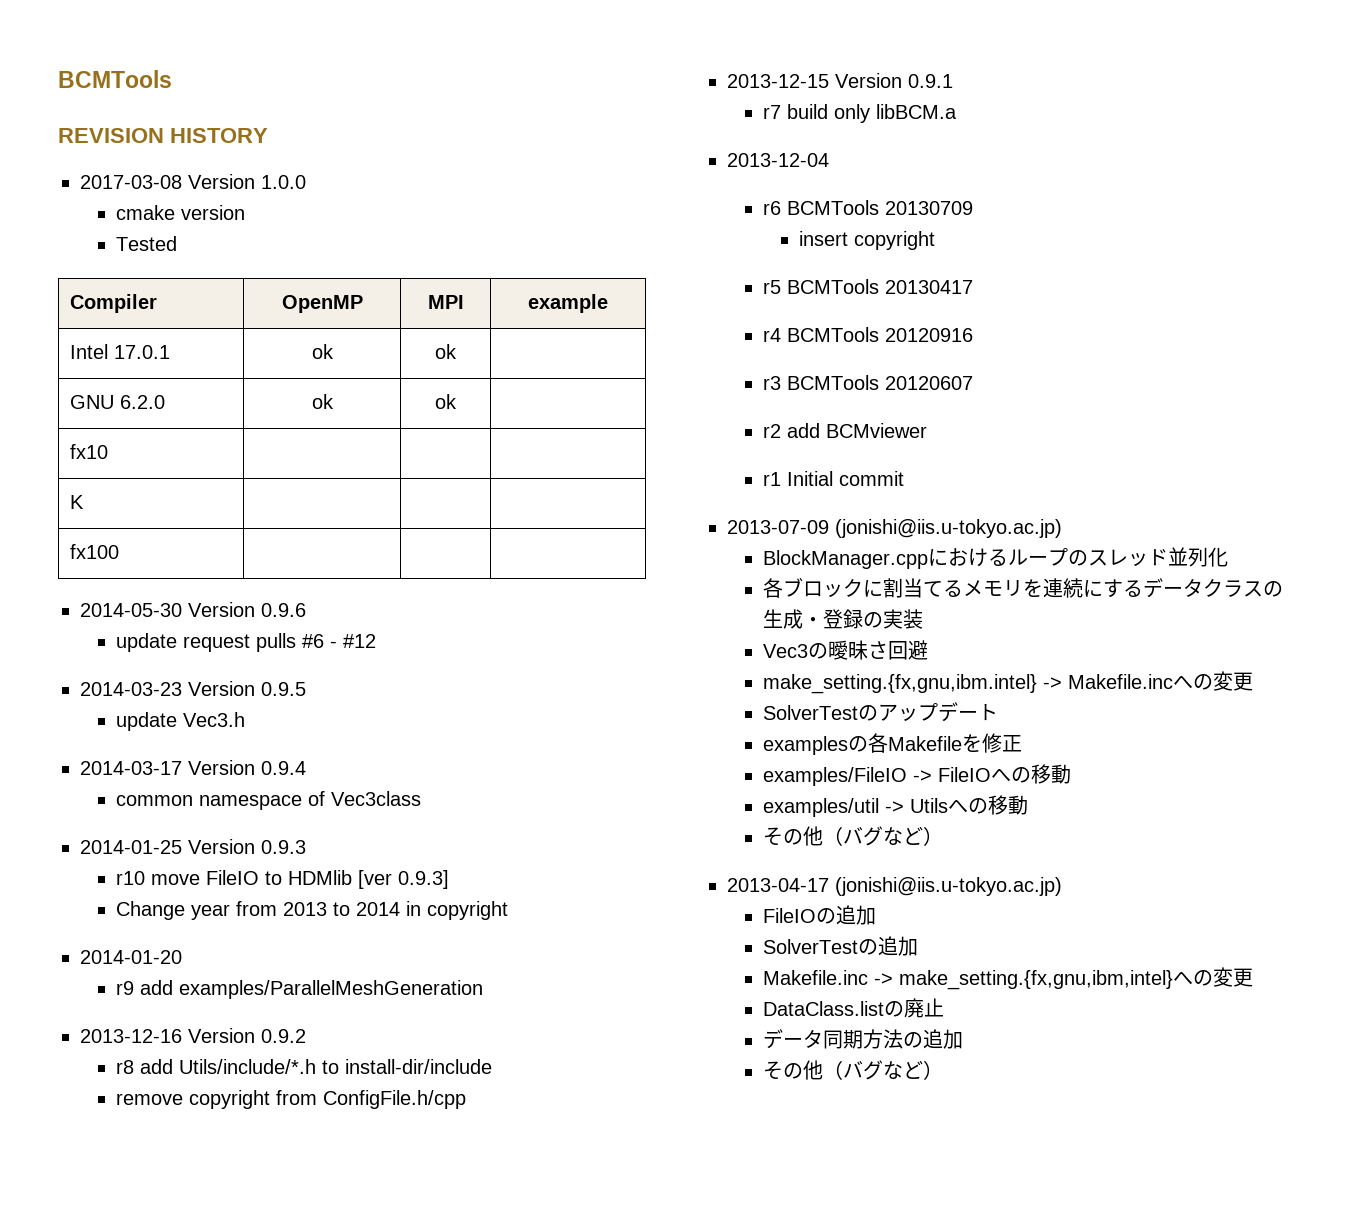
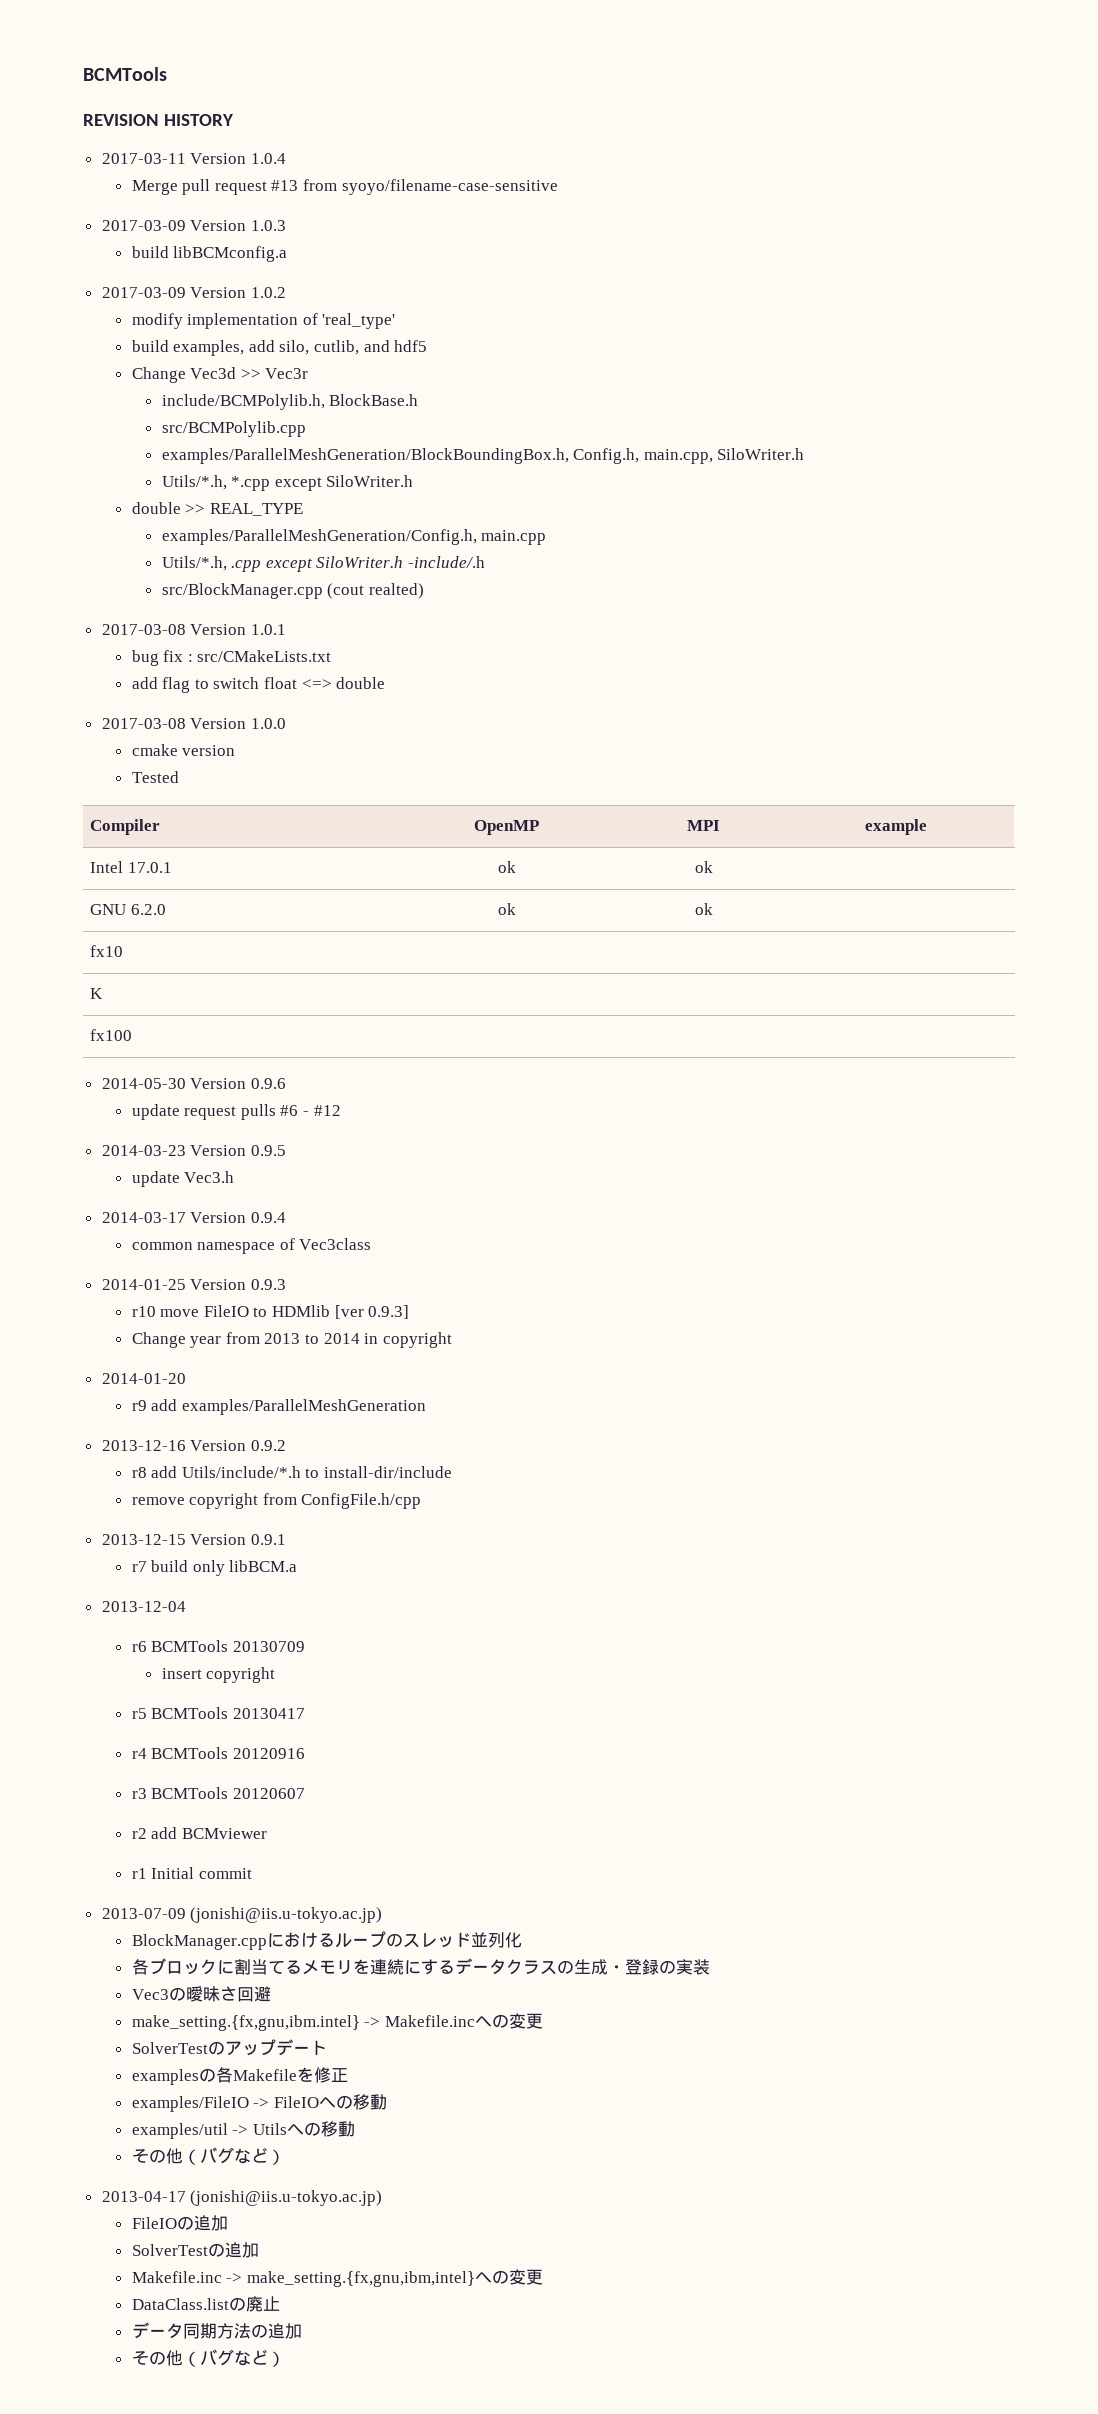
(268, 135) none -> [101,153,286,164] [131,179,558,195] [101,220,286,231] [131,246,288,262] [101,287,286,298] [131,313,396,329] [131,340,428,356] [131,367,309,383] [161,394,419,410] [161,421,306,437] [161,448,805,464] [161,475,414,491] [131,502,303,516] [161,529,547,545] [161,556,485,572] [161,583,424,599] [101,624,286,635] [131,650,332,666] [131,677,386,693] // 2017-03-11 Version 1.0.4 // Merge pull request #13 from syoyo/filename-case-sensitive // 2017-03-09 Version 1.0.3 // build libBCMconfig.a // 2017-03-09 Version 1.0.2 // modify implementation of 'real_type' // build examples, add silo, cutlib, and hdf5 // Change Vec3d >> Vec3r // include/BCMPolylib.h, BlockBase.h // src/BCMPolylib.cpp // examples/ParallelMeshGeneration/BlockBoundingBox.h, Config.h, main.cpp, SiloWriter.h // Utils/*.h, *.cpp except SiloWriter.h // double >> REAL_TYPE // examples/ParallelMeshGeneration/Config.h, main.cpp // Utils/*.h, .cpp except SiloWriter.h -include/.h // src/BlockManager.cpp (cout realted) // 2017-03-08 Version 1.0.1 // bug fix : src/CMakeLists.txt // add flag to switch float <=> double

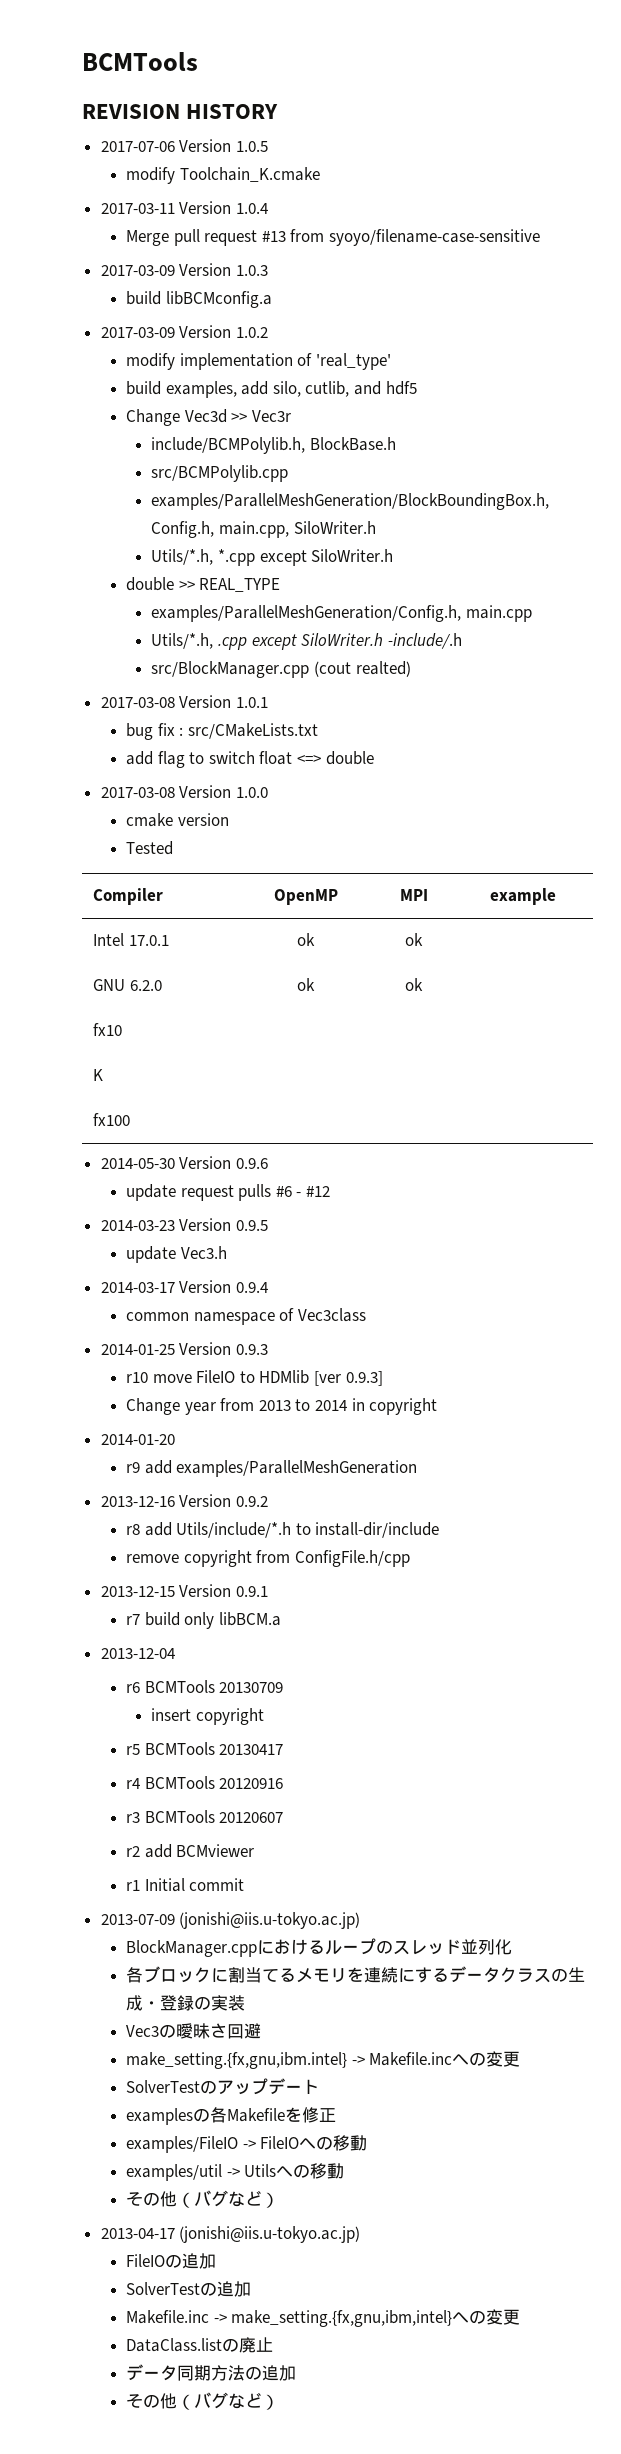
(234, 120) none -> [100,139,268,152] [126,167,320,184] // 2017-07-06 Version 1.0.5 // modify Toolchain_K.cmake

